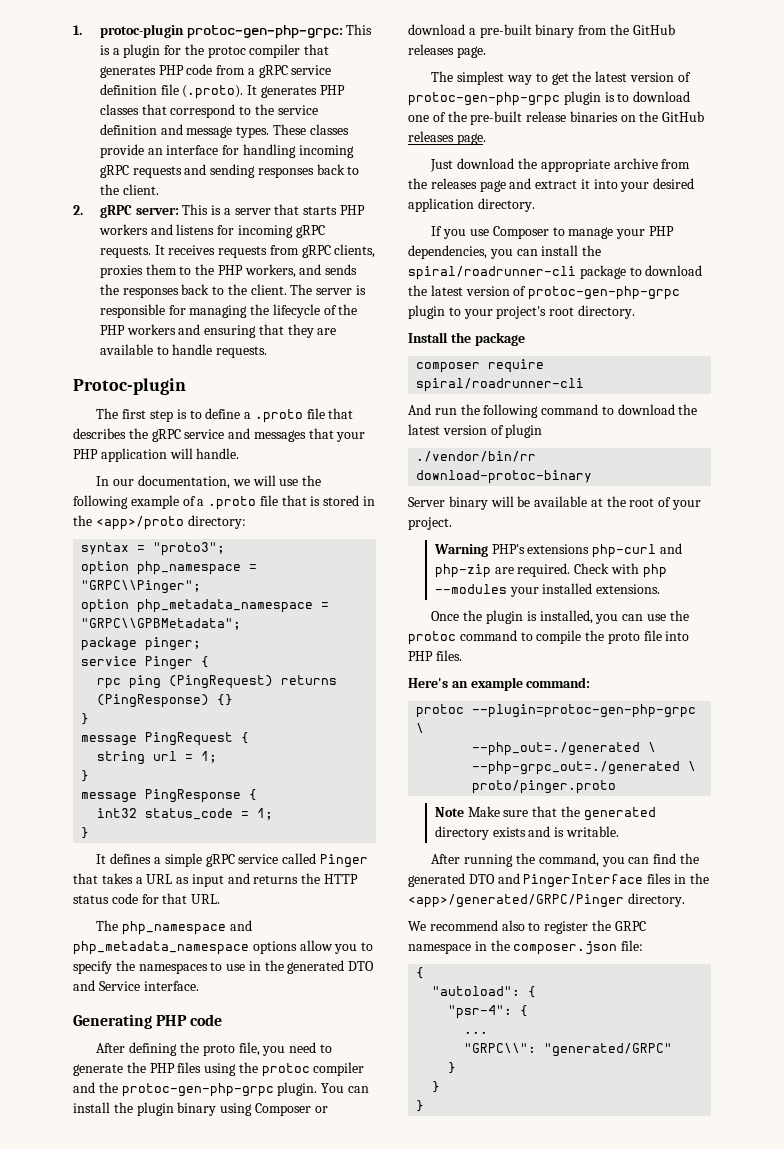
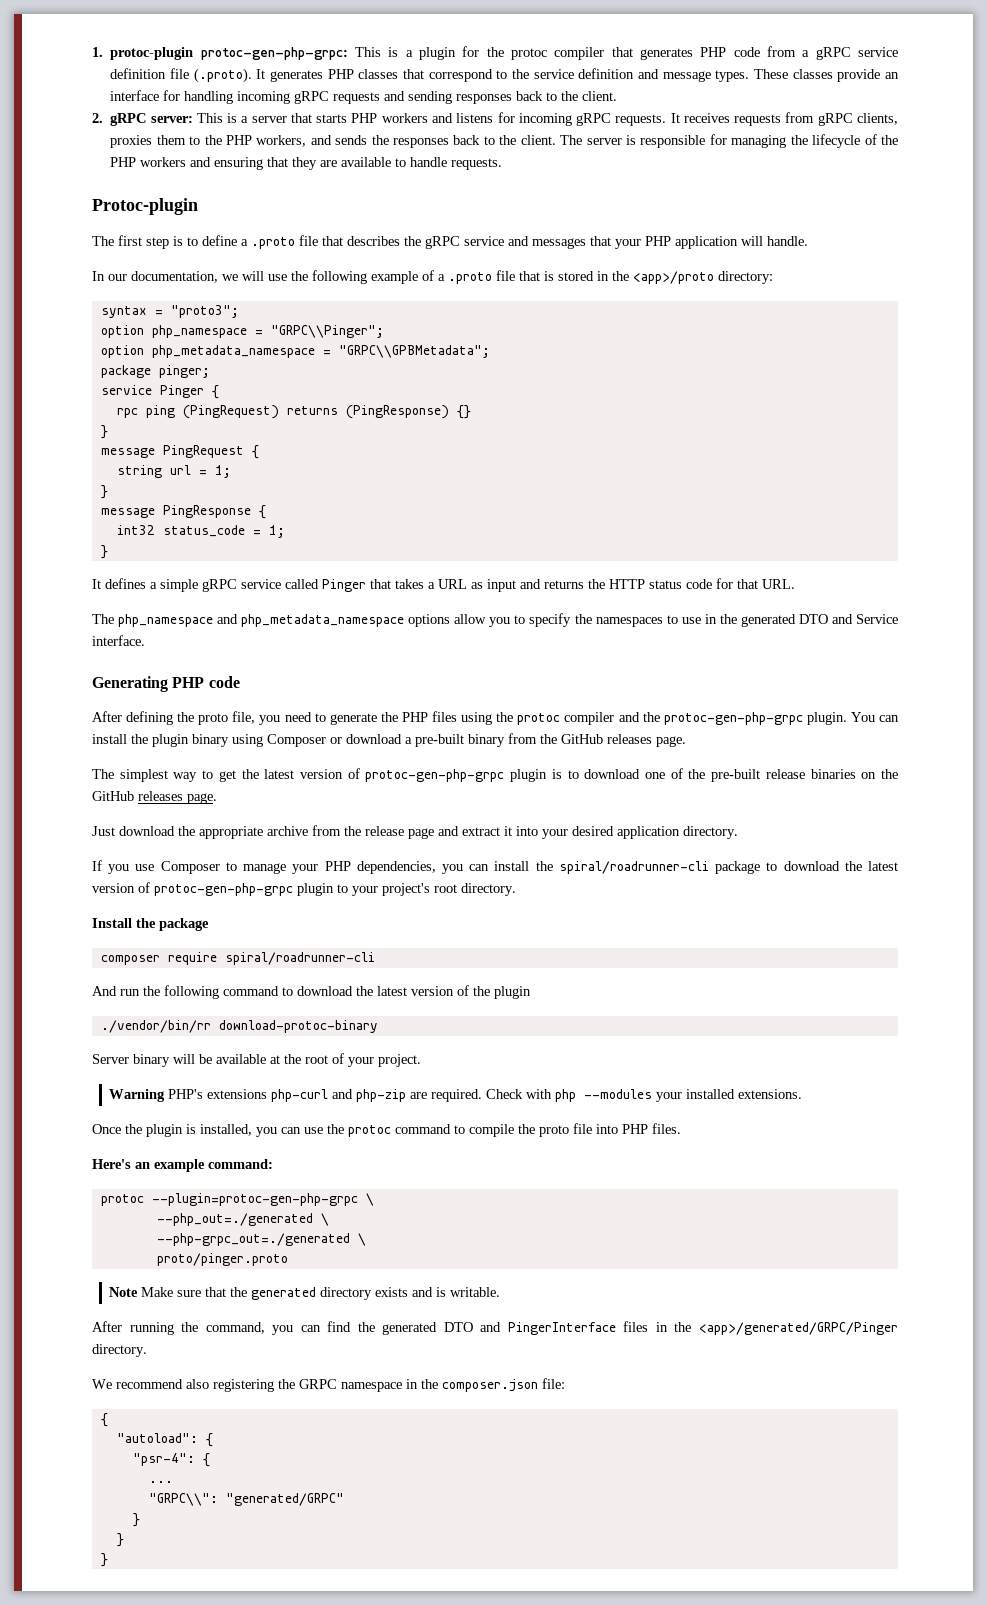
[430,178,477,189] releases -> [365,826,404,836] release
(504, 430) none -> [473,986,490,996] the
[528,921,589,934] to register -> [213,1379,274,1392] registering

